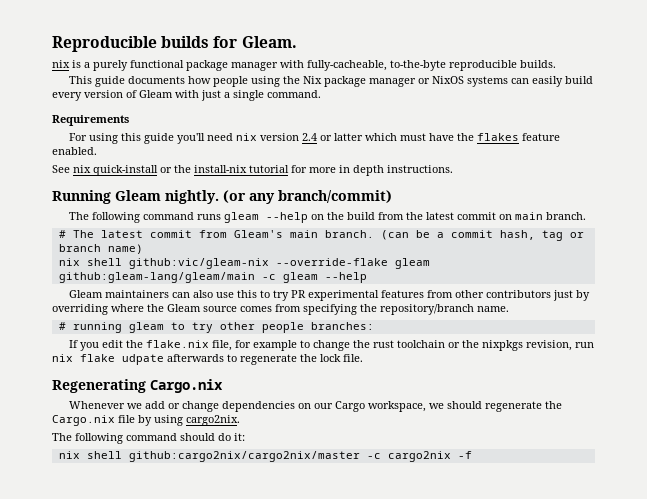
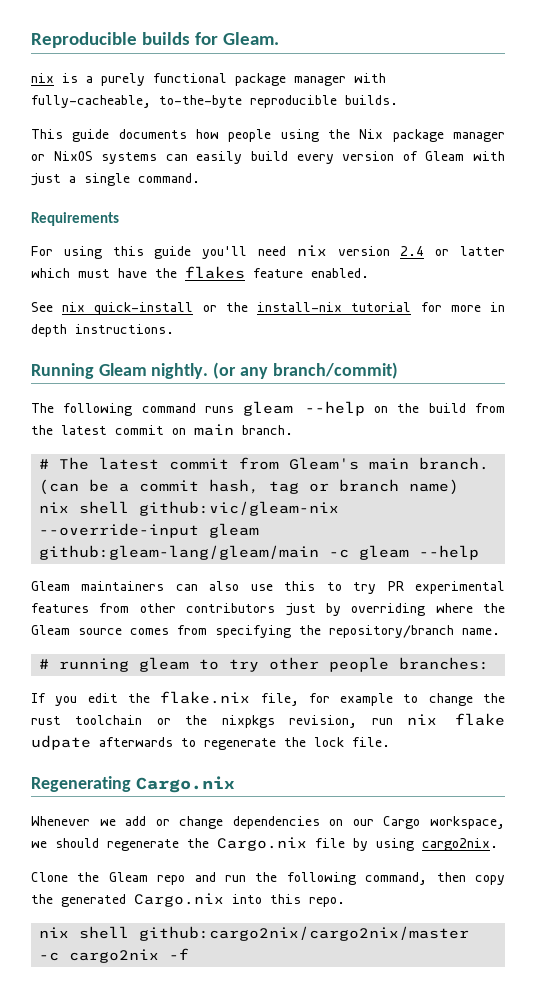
[275,258,388,266] --override-flake -> [39,523,200,538] --override-input
[52,433,245,444] The following command should do it: -> [31,872,505,885] [31,893,345,907] Clone the Gleam repo and run the following command, then copy the generated Cargo.nix into this repo.

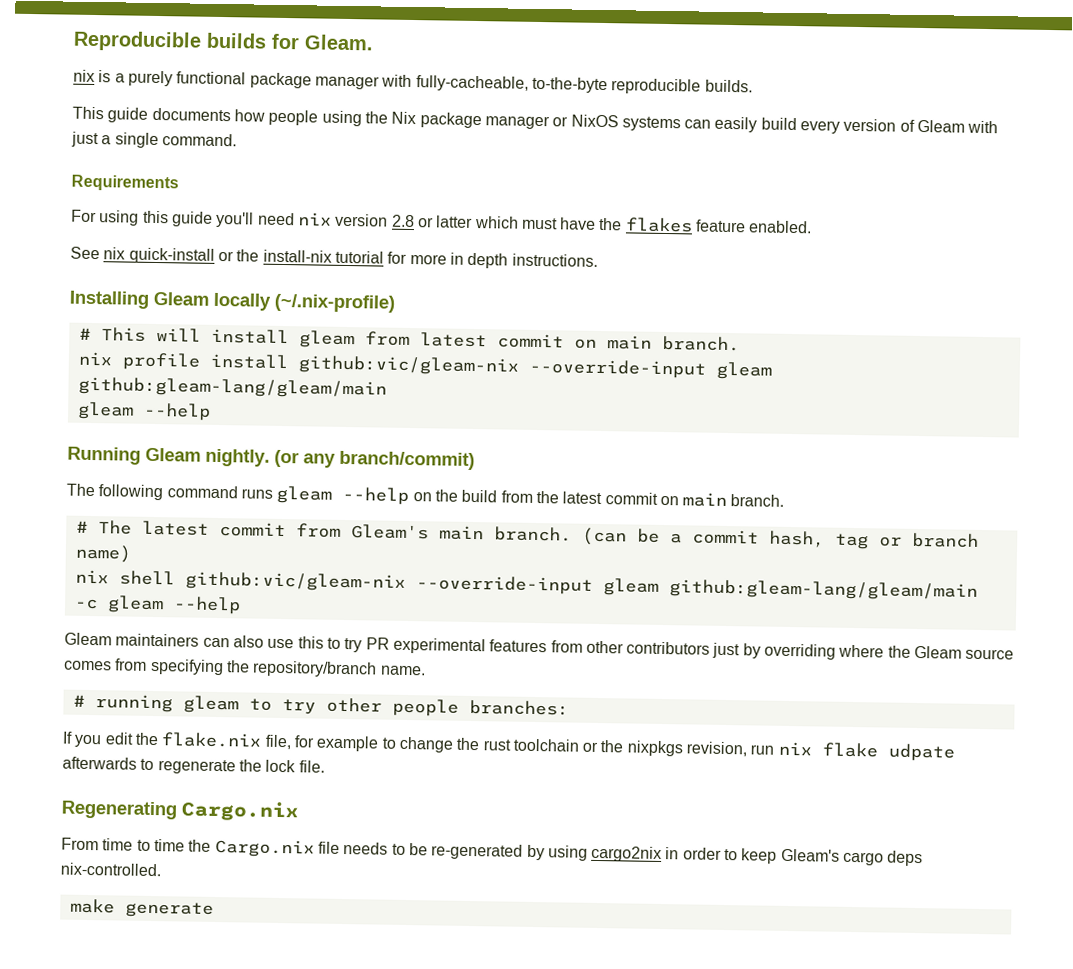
[400,246,425,256] 2.4 -> [391,214,415,228] 2.8
(174, 329) none -> [69,290,395,313] [78,327,740,352] [77,351,772,380] [77,376,387,399] [76,401,211,421] // Installing Gleam locally (~/.nix-profile) // # This will install gleam from latest commit on main branch. // nix profile install github:vic/gleam-nix --override-input gleam github:gleam-lang/gleam/main // gleam --help
[31,816,505,829] [31,837,498,851] [31,872,505,885] [31,893,345,907] [39,926,470,941] [39,948,190,963] Whenever we add or change dependencies on our Cargo workspace, we should regenerate the Cargo.nix file by using cargo2nix. // Clone the Gleam repo and run the following command, then copy the generated Cargo.nix into this repo. // nix shell github:cargo2nix/cargo2nix/master -c cargo2nix -f -> [61,837,924,867] [60,862,161,877] [69,898,214,918] From time to time the Cargo.nix file needs to be re-generated by using cargo2nix in order to keep Gleam's cargo deps nix-controlled. // make generate

